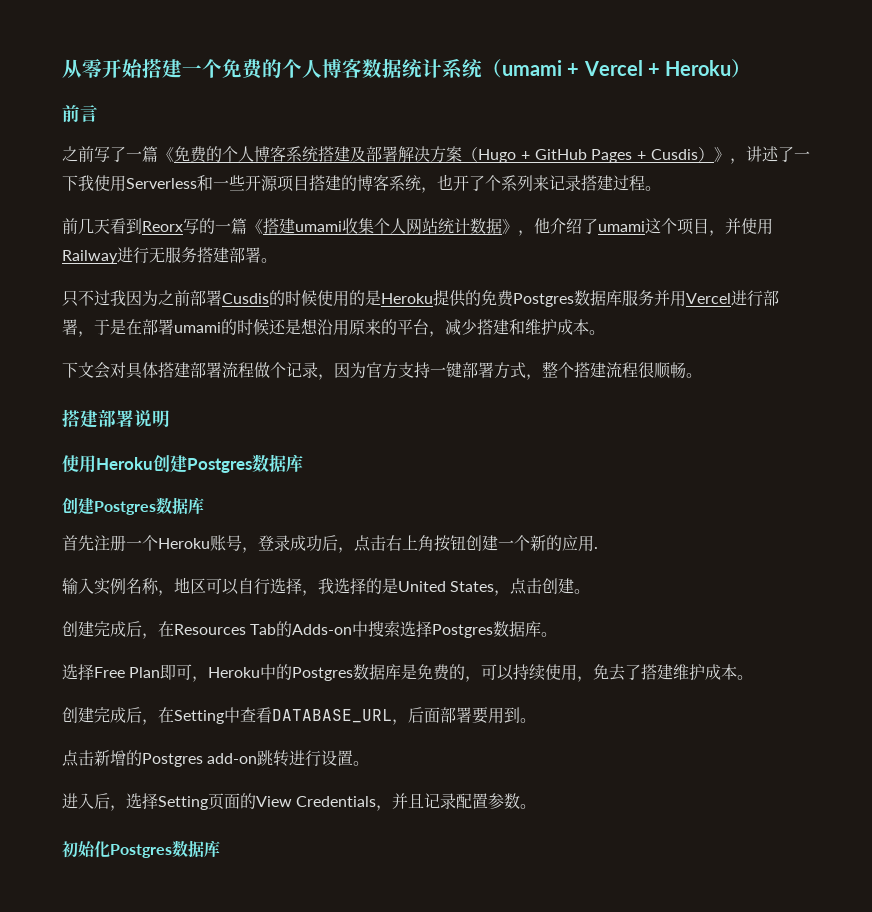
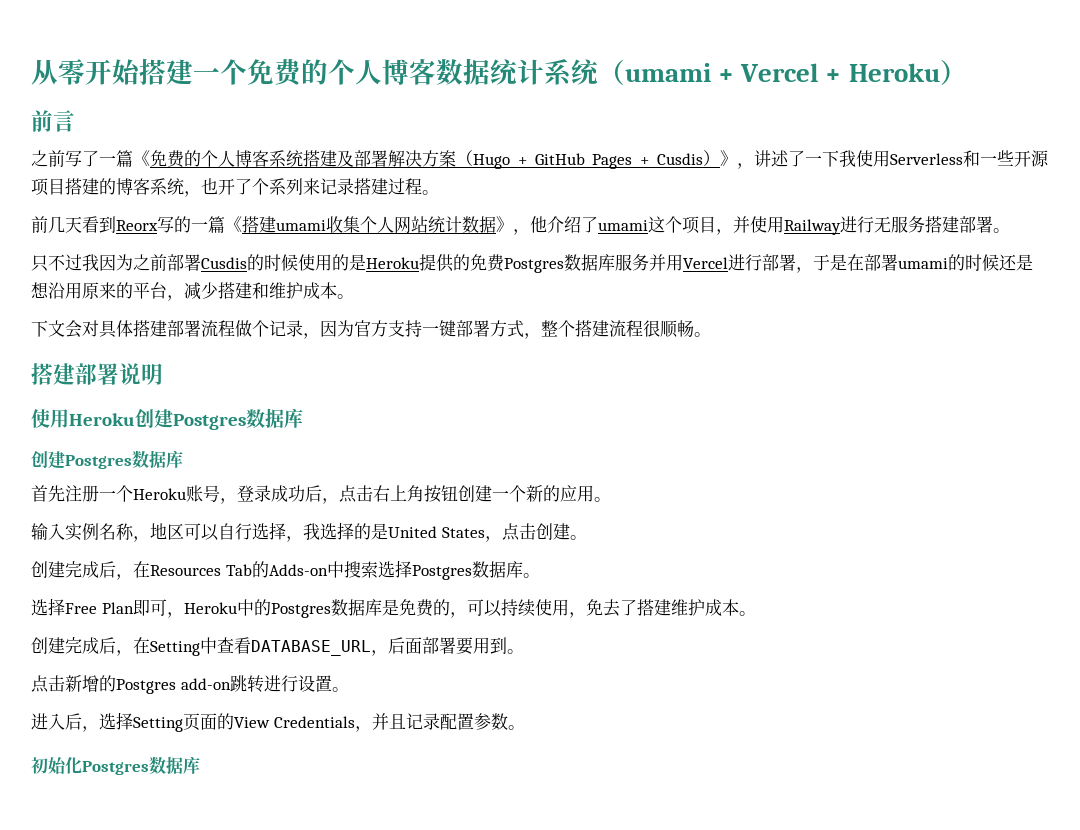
[594,547,598,549] . -> [594,497,611,502] 。

